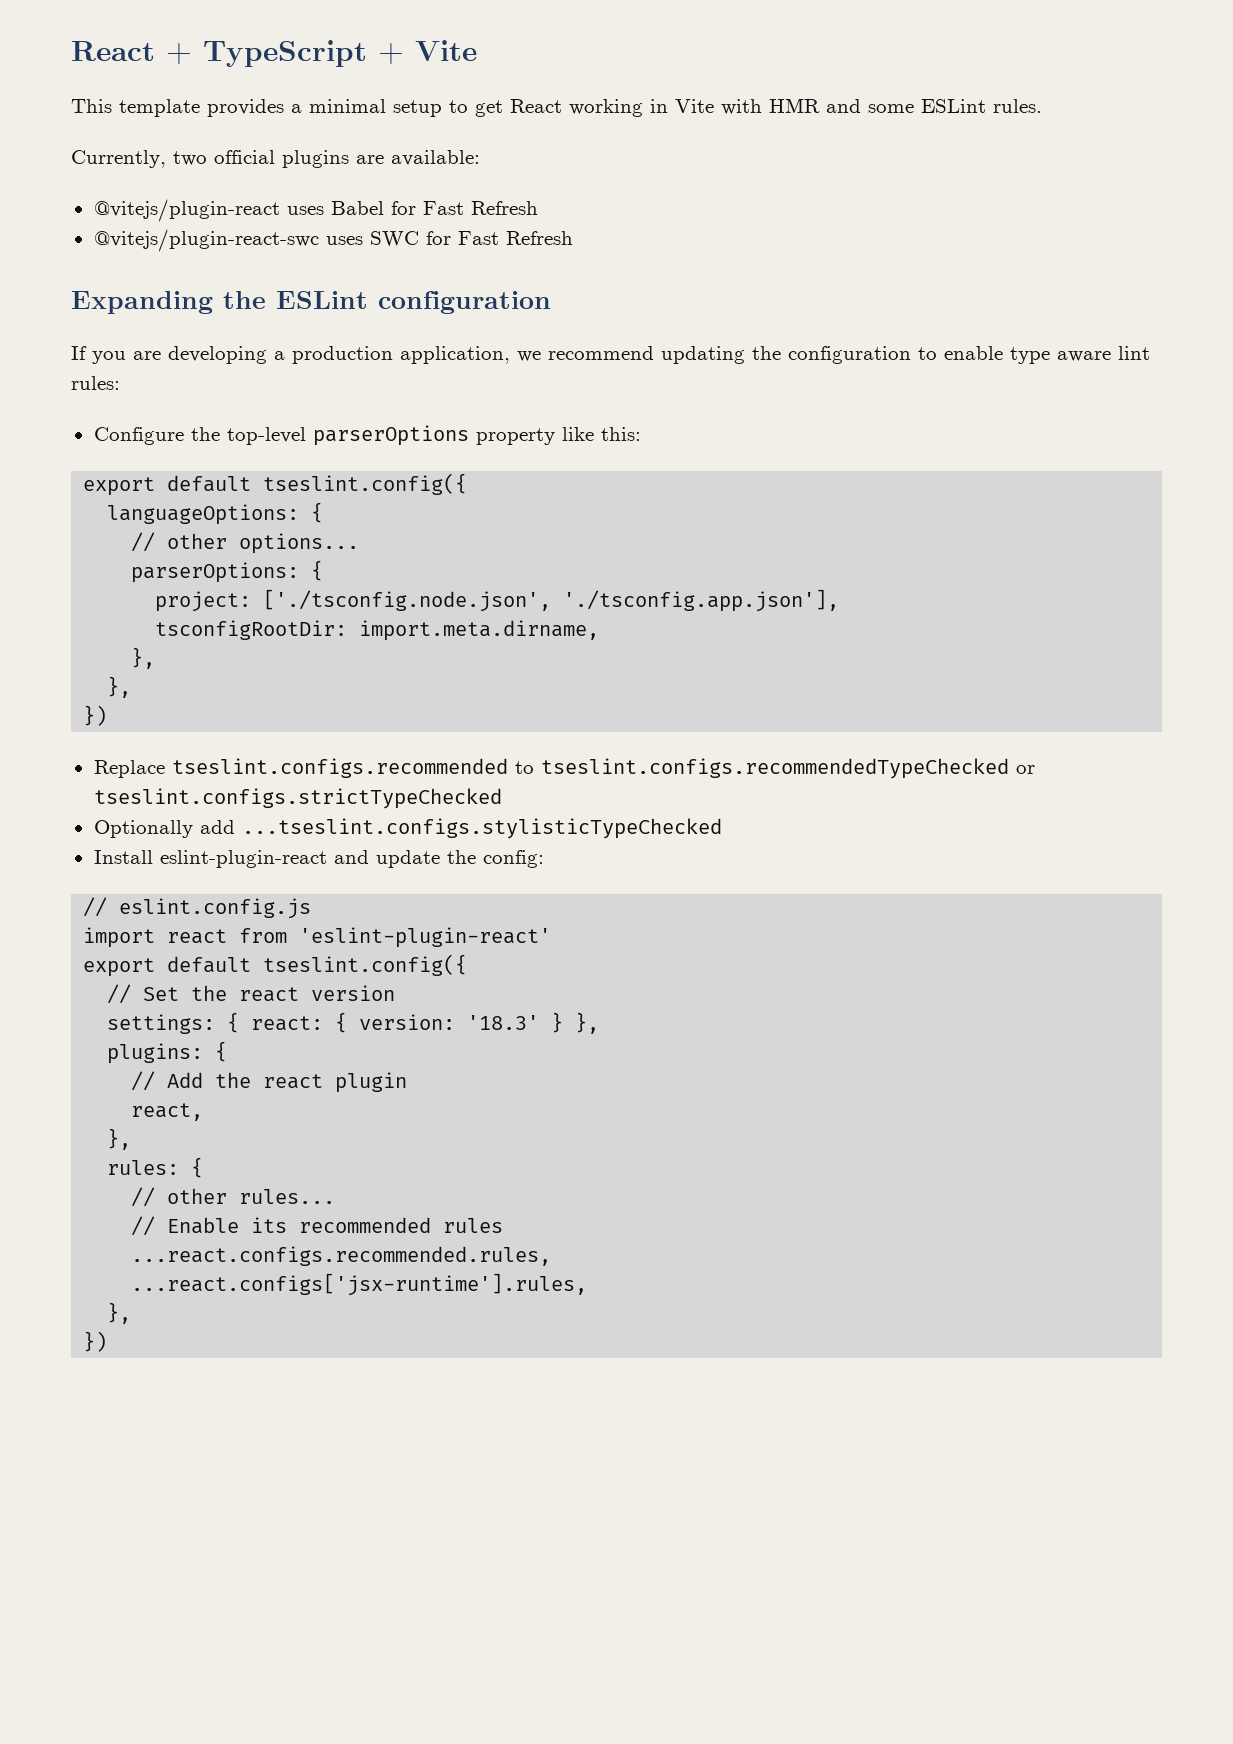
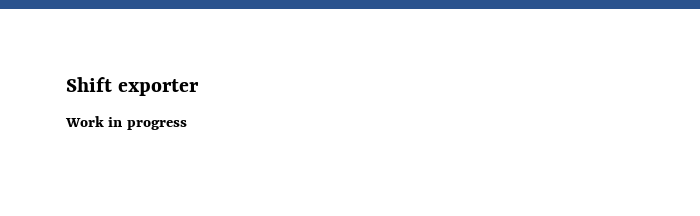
[71,40,477,67] [71,98,1042,117] [71,150,480,168] [93,199,538,222] [93,229,573,252] [71,291,551,314] [71,346,1150,364] [71,376,120,390] [93,425,641,446] [83,473,468,496] [107,502,324,525] [131,532,360,554] [131,560,324,583] [155,589,840,612] [155,620,600,641] [131,647,156,669] [107,676,132,698] [83,705,108,726] [93,758,1035,779] [93,788,502,809] [93,818,722,839] [93,850,544,868] [83,897,312,919] [83,927,552,948] [83,954,468,977] [107,984,396,1004] [107,1012,600,1034] [107,1041,228,1064] [131,1071,408,1093] [131,1103,204,1121] [107,1128,132,1150] [107,1157,204,1178] [131,1187,336,1207] [131,1216,504,1236] [131,1246,552,1266] [131,1273,588,1296] [107,1302,132,1324] [83,1331,108,1352] React + TypeScript + Vite // This template provides a minimal setup to get React working in Vite with HMR and some ESLint rules. // Currently, two official plugins are available: // @vitejs/plugin-react uses Babel for Fast Refresh // @vitejs/plugin-react-swc uses SWC for Fast Refresh // Expanding the ESLint configuration // If you are developing a production application, we recommend updating the configuration to enable type aware lint rules: // Configure the top-level parserOptions property like this: // export default tseslint.config({ // languageOptions: { // // other options... // parserOptions: { // project: ['./tsconfig.node.json', './tsconfig.app.json'], // tsconfigRootDir: import.meta.dirname, // }, // }, // }) // Replace tseslint.configs.recommended to tseslint.configs.recommendedTypeChecked or tseslint.configs.strictTypeChecked // Optionally add ...tseslint.configs.stylisticTypeChecked // Install eslint-plugin-react and update the config: // // eslint.config.js // import react from 'eslint-plugin-react' // export default tseslint.config({ // // Set the react version // settings: { react: { version: '18.3' } }, // plugins: { // // Add the react plugin // react, // }, // rules: { // // other rules... // // Enable its recommended rules // ...react.configs.recommended.rules, // ...react.configs['jsx-runtime'].rules, // }, // }) -> [66,77,200,96] [65,116,187,130] Shift exporter // Work in progress

